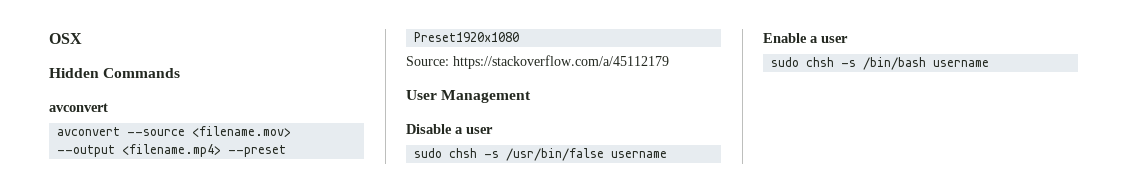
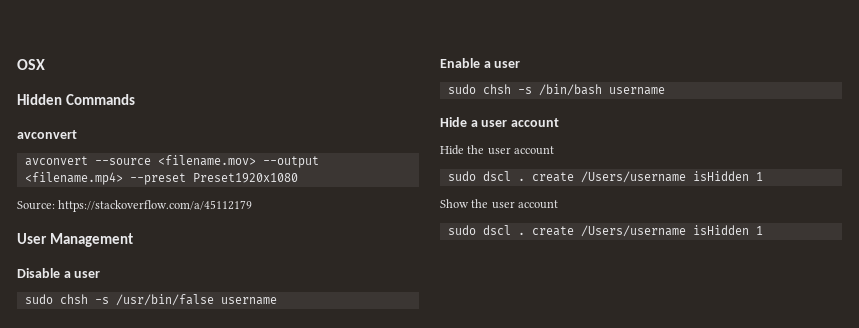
(990, 63) none -> [440,117,559,127] [440,145,555,155] [447,171,763,183] [440,199,559,209] [447,225,763,237] // Hide a user account // Hide the user account // sudo dscl . create /Users/username isHidden 1 // Show the user account // sudo dscl . create /Users/username isHidden 1

